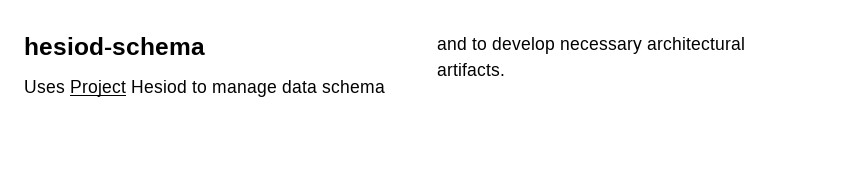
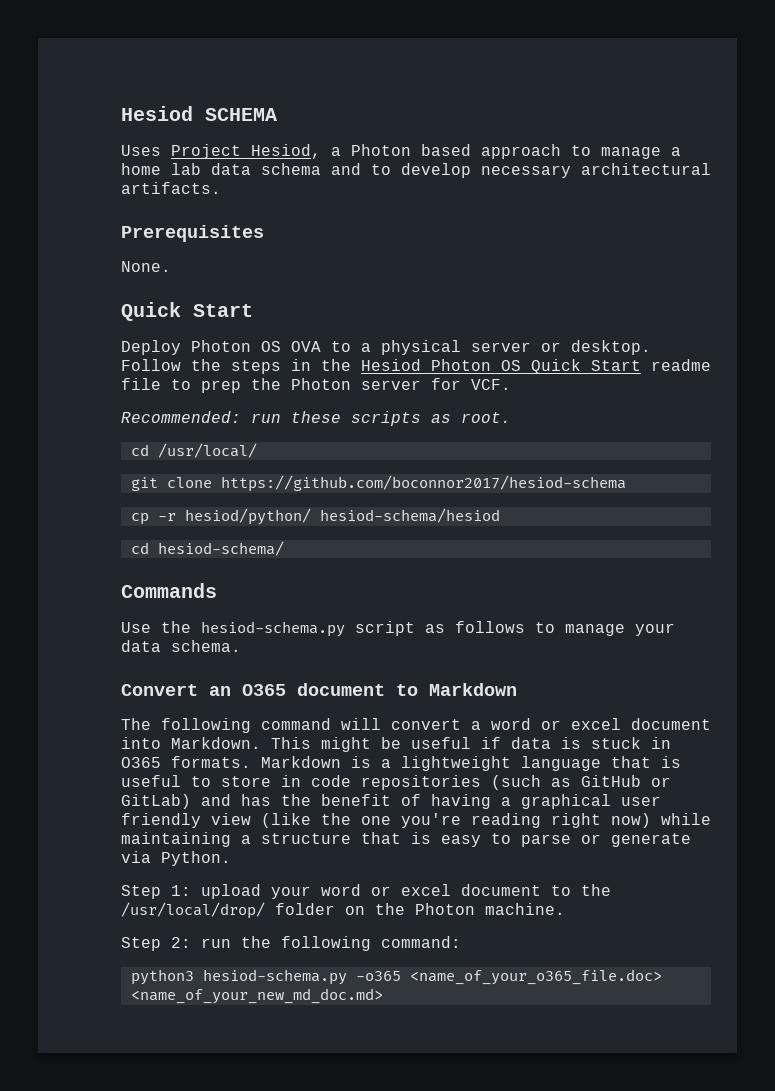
[24,37,205,55] hesiod-schema -> [121,106,277,121] Hesiod SCHEMA
[131,80,277,97] Hesiod to manage -> [251,144,681,159] [121,163,201,175] Hesiod, a Photon based approach to manage a home lab
(505, 69) none -> [121,225,264,242] [121,261,171,272] [121,302,253,321] [121,340,651,355] [121,359,711,374] [121,378,511,393] [121,411,511,426] [130,443,257,458] [130,475,626,492] [130,508,500,525] [130,541,284,556] [121,583,217,598] [121,621,675,637] [121,640,241,652] [121,683,517,696] [121,718,711,733] [121,737,671,752] [121,756,681,771] [121,775,671,790] [121,794,661,809] [121,813,711,828] [121,832,691,847] [121,851,231,866] [121,884,611,899] [121,902,565,919] [121,936,461,951] [130,969,662,985] [130,988,383,1004] // Prerequisites // None. // Quick Start // Deploy Photon OS OVA to a physical server or desktop. Follow the steps in the Hesiod Photon OS Quick Start readme file to prep the Photon server for VCF. // Recommended: run these scripts as root. // cd /usr/local/ // git clone https://github.com/boconnor2017/hesiod-schema // cp -r hesiod/python/ hesiod-schema/hesiod // cd hesiod-schema/ // Commands // Use the hesiod-schema.py script as follows to manage your data schema. // Convert an O365 document to Markdown // The following command will convert a word or excel document into Markdown. This might be useful if data is stuck in O365 formats. Markdown is a lightweight language that is useful to store in code repositories (such as GitHub or GitLab) and has the benefit of having a graphical user friendly view (like the one you're reading right now) while maintaining a structure that is easy to parse or generate via Python. // Step 1: upload your word or excel document to the /usr/local/drop/ folder on the Photon machine. // Step 2: run the following command: // python3 hesiod-schema.py -o365 <name_of_your_o365_file.doc> <name_of_your_new_md_doc.md>

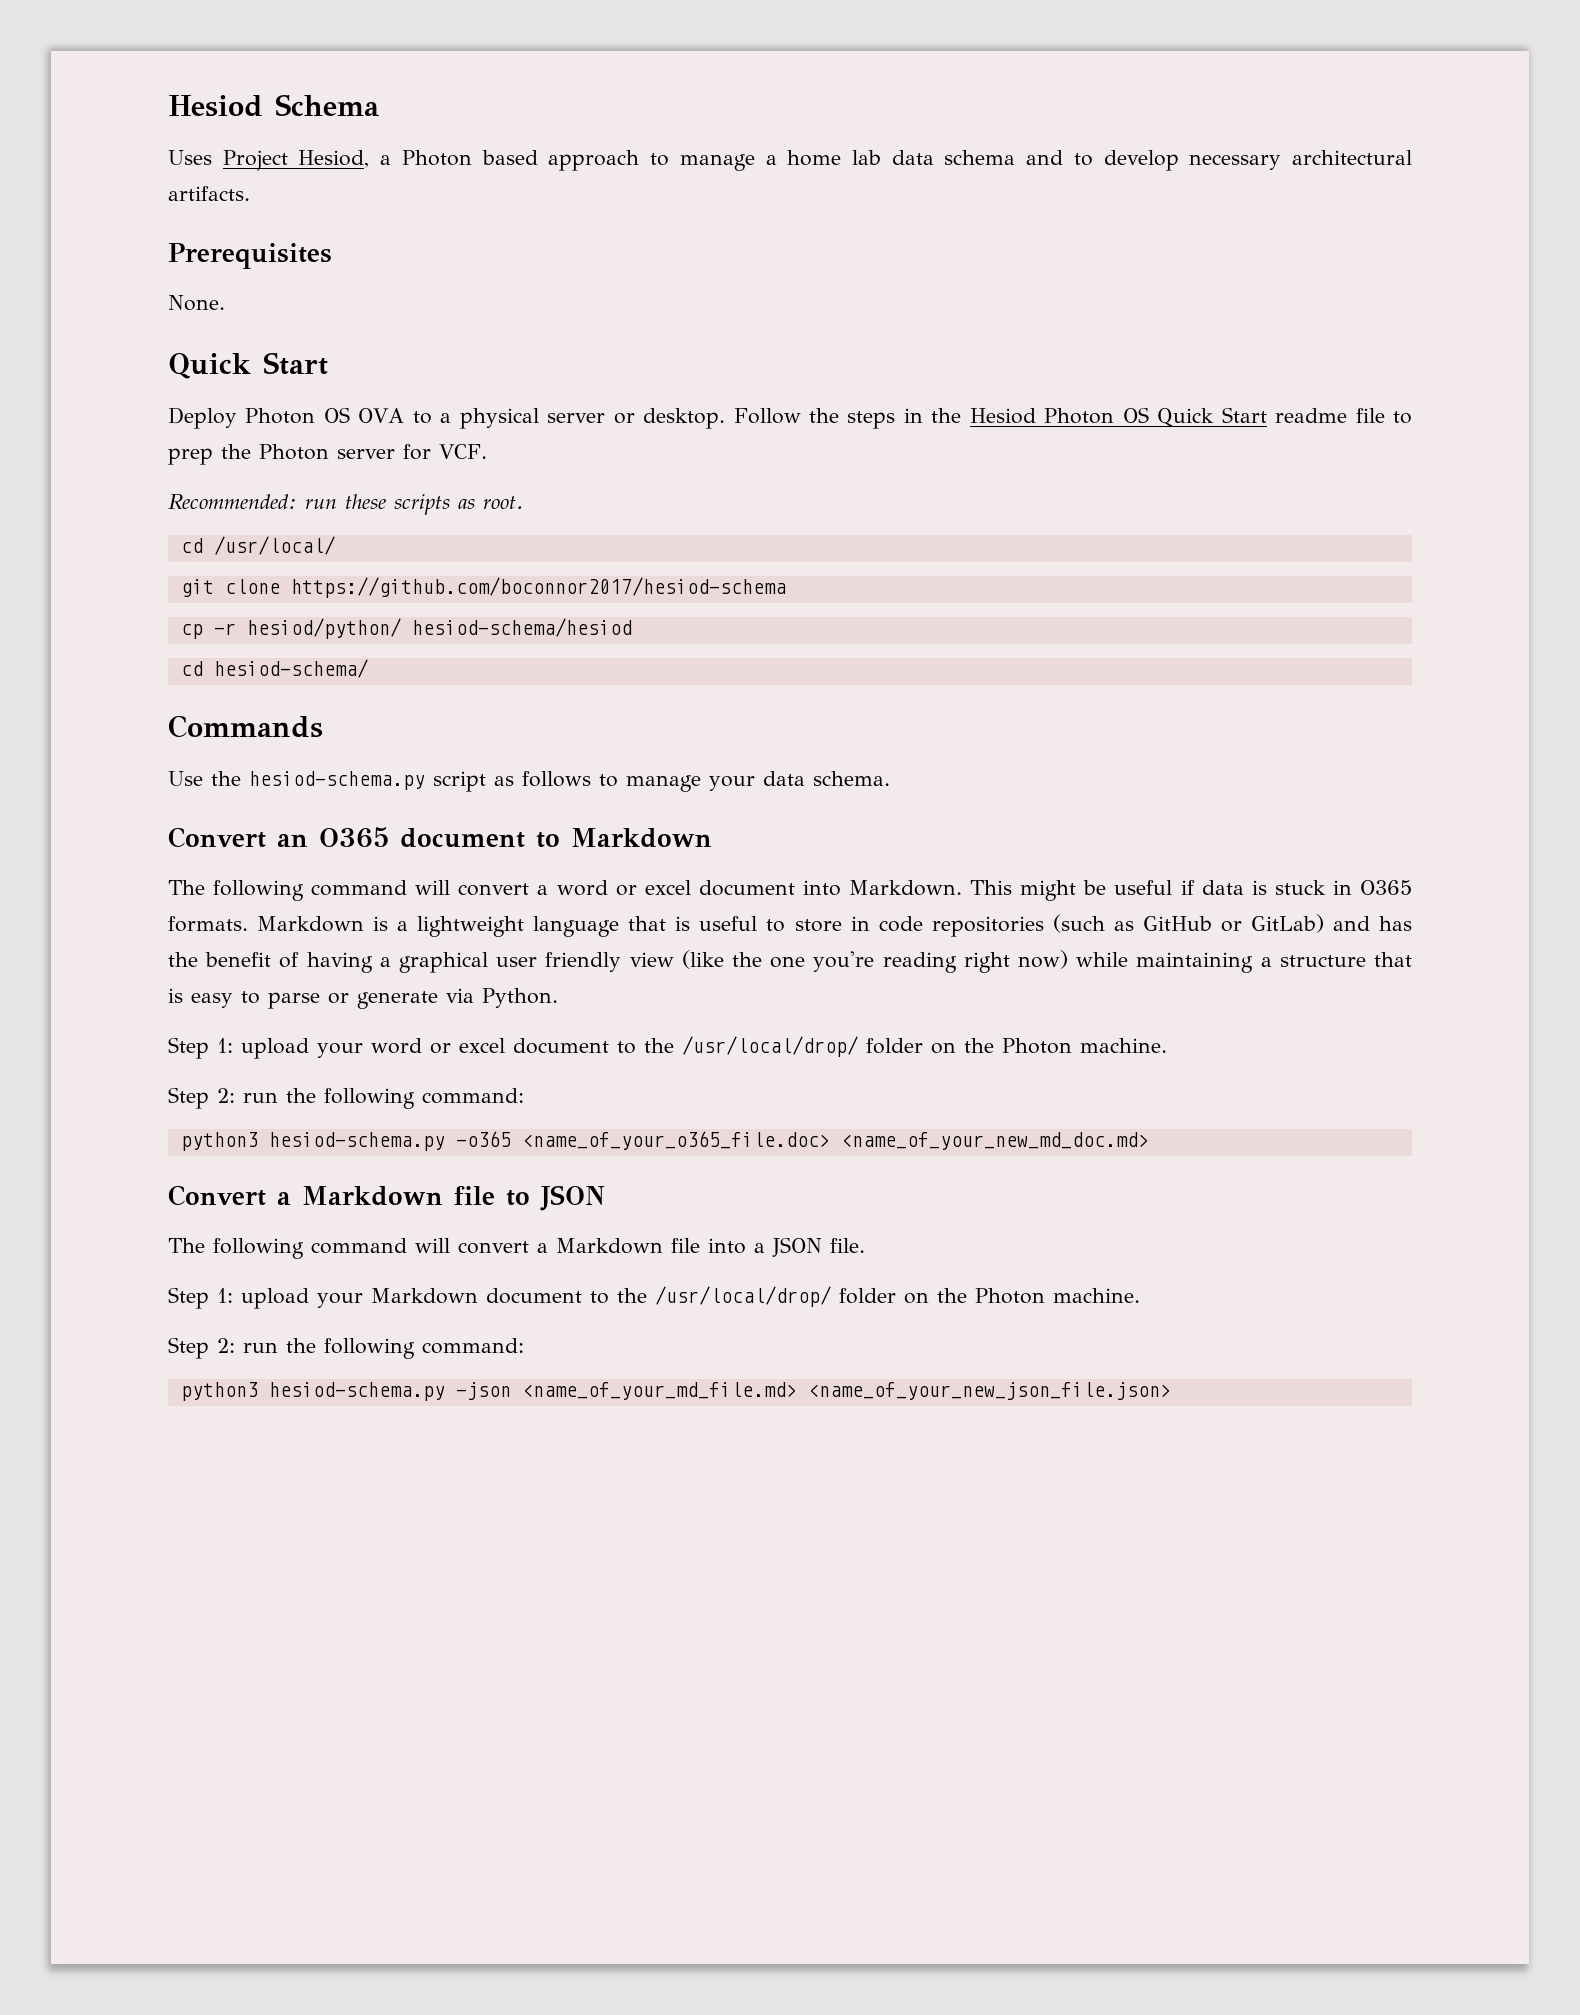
[121,106,277,121] Hesiod SCHEMA -> [168,94,379,117] Hesiod Schema
(383, 996) none -> [168,1185,605,1211] [168,1237,865,1259] [168,1286,1140,1309] [168,1337,524,1359] [180,1382,1171,1401] // Convert a Markdown file to JSON // The following command will convert a Markdown file into a JSON file. // Step 1: upload your Markdown document to the /usr/local/drop/ folder on the Photon machine. // Step 2: run the following command: // python3 hesiod-schema.py -json <name_of_your_md_file.md> <name_of_your_new_json_file.json>

